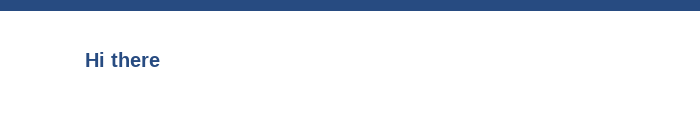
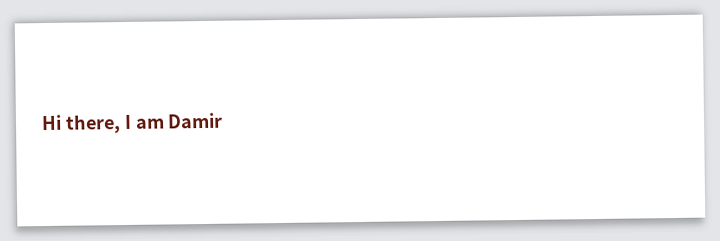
[111,52,160,67] there -> [64,112,224,134] there, I am Damir

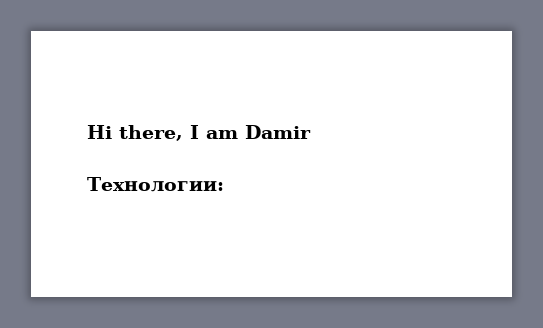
(224, 120) none -> [87,177,224,192] // Технологии:

